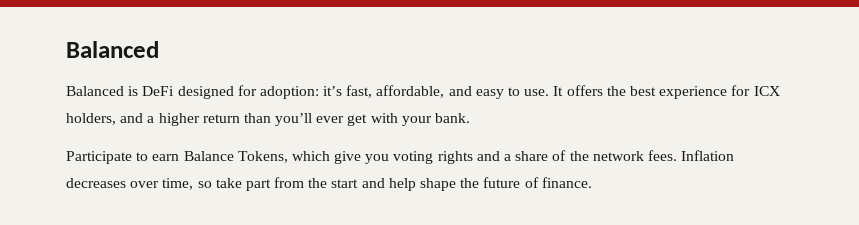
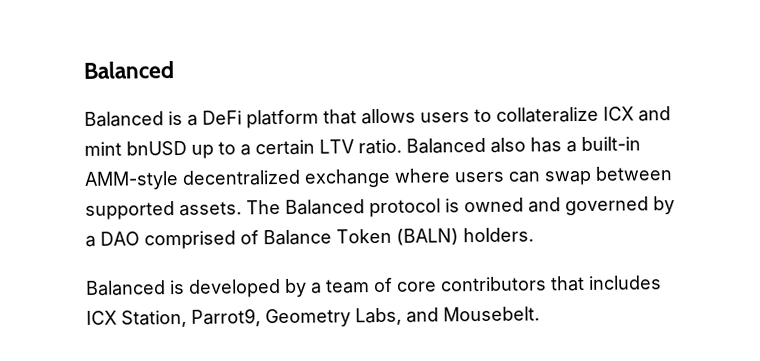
[142,85,780,99] [66,113,471,126] [66,150,735,164] [66,177,592,191] DeFi designed for adoption: it’s fast, affordable, and easy to use. It offers the best experience for ICX holders, and a higher return than you’ll ever get with your bank. // Participate to earn Balance Tokens, which give you voting rights and a share of the network fees. Inflation decreases over time, so take part from the start and help shape the future of finance. -> [187,106,671,129] [84,136,641,159] [84,166,673,190] [85,196,675,220] [85,227,534,250] [85,275,662,298] [86,306,540,328] a DeFi platform that allows users to collateralize ICX and mint bnUSD up to a certain LTV ratio. Balanced also has a built-in AMM-style decentralized exchange where users can swap between supported assets. The Balanced protocol is owned and governed by a DAO comprised of Balance Token (BALN) holders. // Balanced is developed by a team of core contributors that includes ICX Station, Parrot9, Geometry Labs, and Mousebelt.

